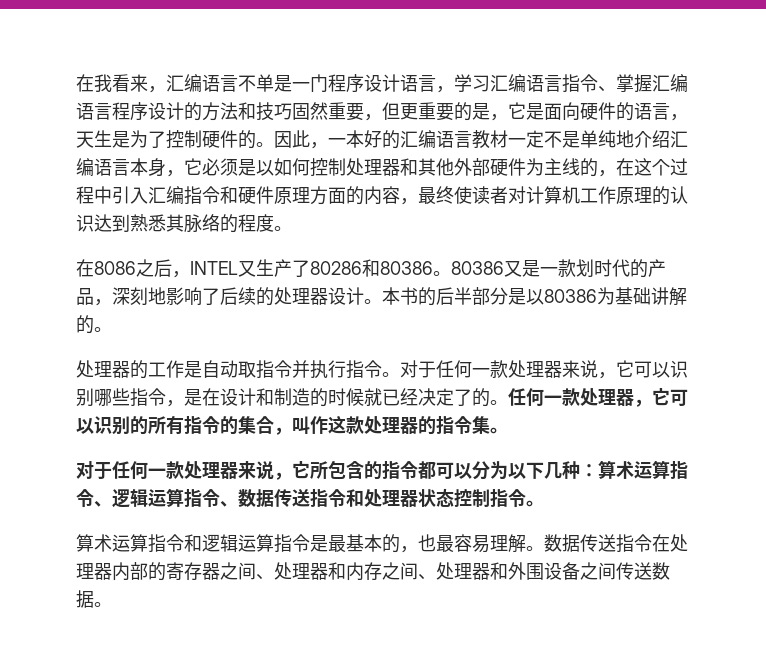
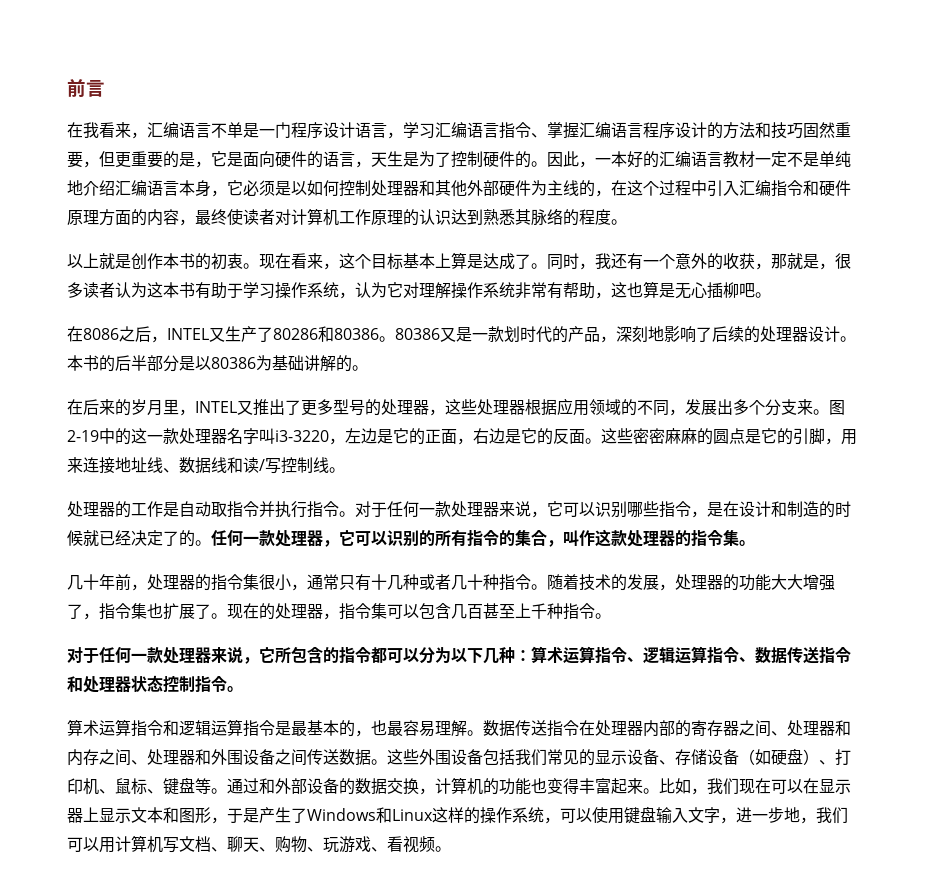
(76, 83) none -> [67,79,105,98] 前言 //
(292, 228) none -> [67,252,851,270] [67,281,771,299] // 以上就是创作本书的初衷。现在看来，这个目标基本上算是达成了。同时，我还有一个意外的收获，那就是，很多读者认为这本书有助于学习操作系统，认为它对理解操作系统非常有帮助，这也算是无心插柳吧。
(112, 329) none -> [67,398,845,416] [67,428,857,445] [67,457,345,474] // 在后来的岁月里，INTEL又推出了更多型号的处理器，这些处理器根据应用领域的不同，发展出多个分支来。图2-19中的这一款处理器名字叫i3-3220，左边是它的正面，右边是它的反面。这些密密麻麻的圆点是它的引脚，用来连接地址线、数据线和读/写控制线。
(508, 430) none -> [67,574,835,591] [67,603,611,620] // 几十年前，处理器的指令集很小，通常只有十几种或者几十种指令。随着技术的发展，处理器的功能大大增强了，指令集也扩展了。现在的处理器，指令集可以包含几百甚至上千种指令。
(112, 604) none -> [387,748,851,766] [67,777,851,795] [67,806,848,824] [67,835,451,853] 这些外围设备包括我们常见的显示设备、存储设备（如硬盘）、打印机、鼠标、键盘等。通过和外部设备的数据交换，计算机的功能也变得丰富起来。比如，我们现在可以在显示器上显示文本和图形，于是产生了Windows和Linux这样的操作系统，可以使用键盘输入文字，进一步地，我们可以用计算机写文档、聊天、购物、玩游戏、看视频。

